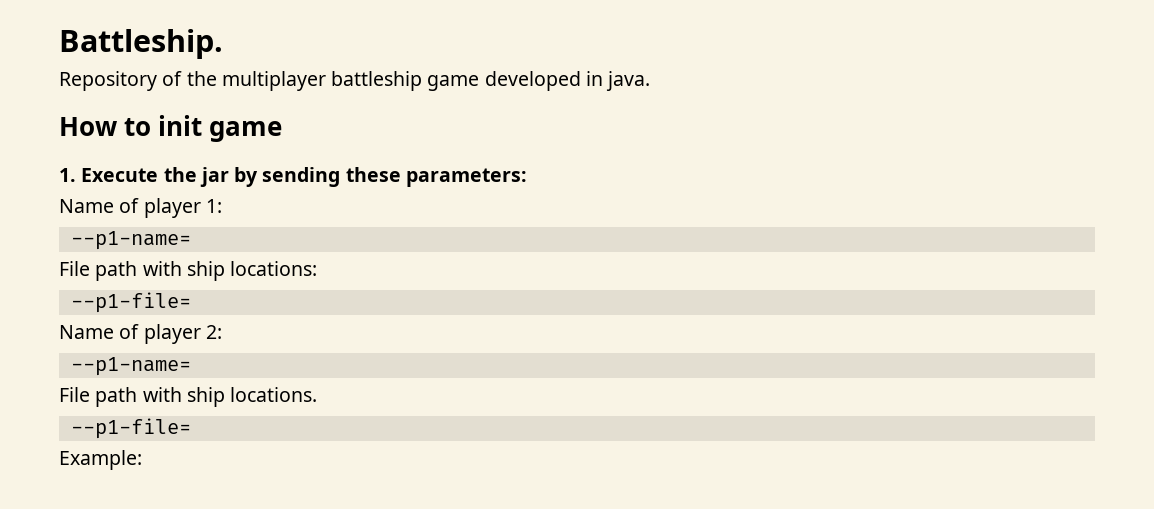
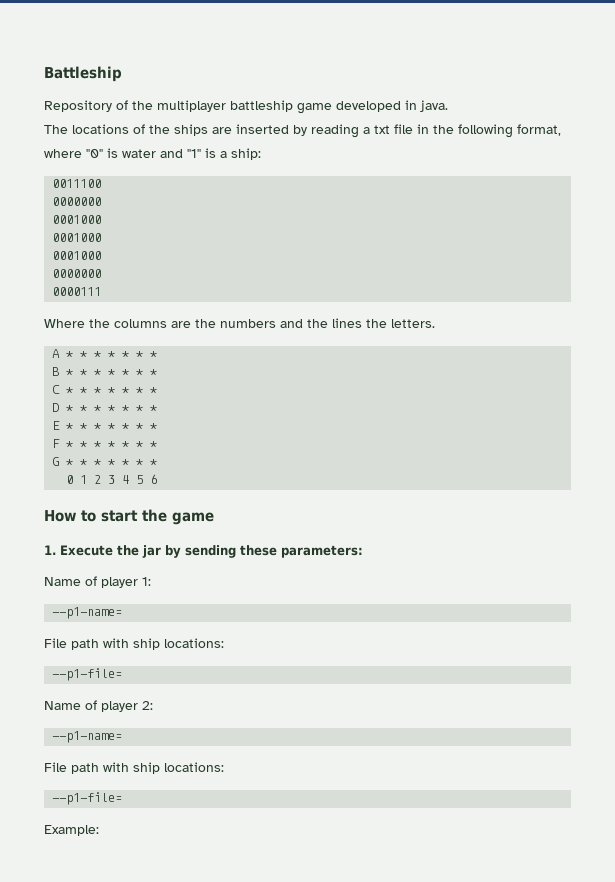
[59,29,223,59] Battleship. -> [44,66,122,82] Battleship
(651, 81) none -> [44,124,561,138] [44,148,261,160] [52,179,102,188] [52,197,102,206] [52,215,102,224] [52,233,102,242] [52,251,102,260] [52,269,102,278] [52,287,102,296] [44,318,435,328] [52,349,158,358] [52,367,158,376] [52,385,158,394] [52,403,158,412] [52,421,158,430] [52,439,158,448] [52,457,158,466] [66,474,158,484] // The locations of the ships are inserted by reading a txt file in the following format, where "0" is water and "1" is a ship: // 0011100 // 0000000 // 0001000 // 0001000 // 0001000 // 0000000 // 0000111 // Where the columns are the numbers and the lines the letters. // A * * * * * * * // B * * * * * * * // C * * * * * * * // D * * * * * * * // E * * * * * * * // F * * * * * * * // G * * * * * * * // 0 1 2 3 4 5 6
[158,115,203,136] init -> [101,509,167,522] start the
[230,387,318,402] locations. -> [164,762,224,772] locations:

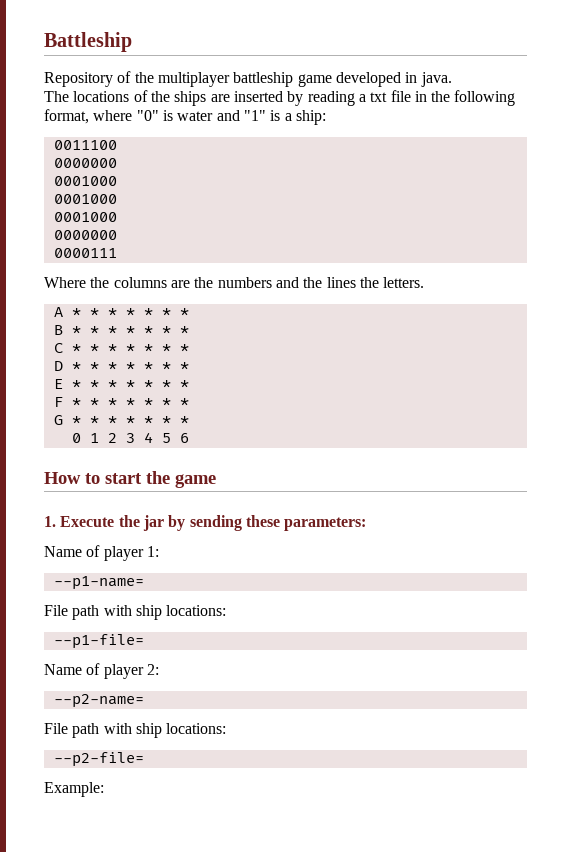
[52,731,123,743] [44,762,224,774] [52,792,123,805] --p1-name= // File path with ship locations: // --p1-file= -> [53,694,144,708] [44,723,227,738] [53,752,144,767] --p2-name= // File path with ship locations: // --p2-file=

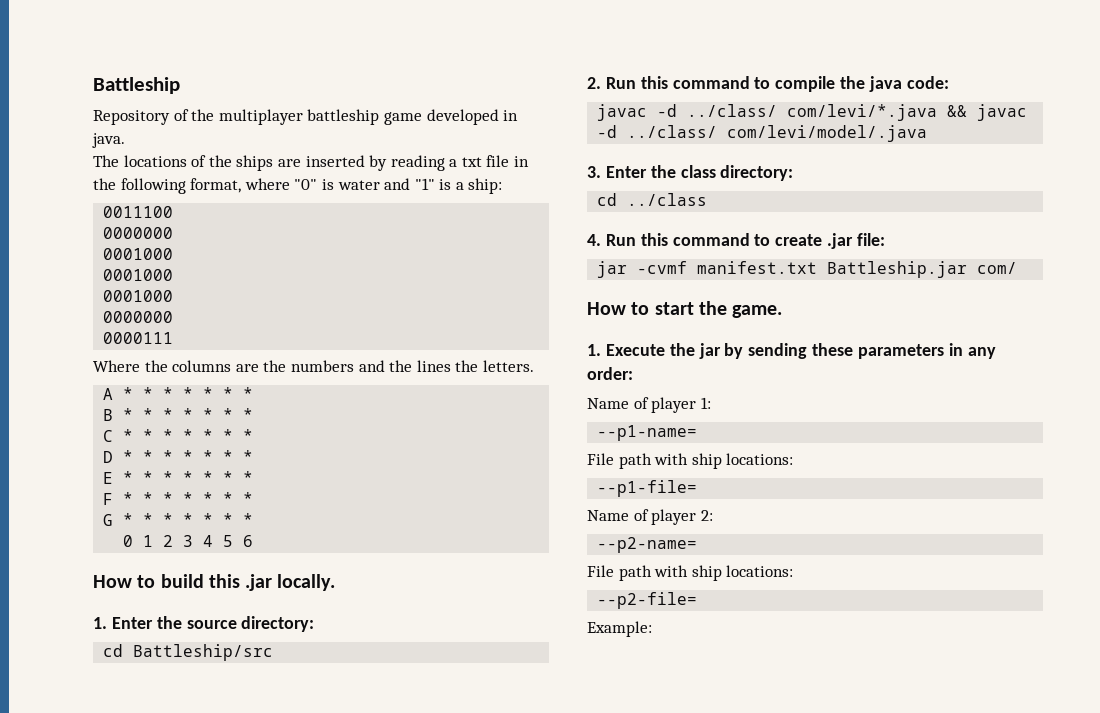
(189, 438) none -> [93,574,336,591] [93,616,315,632] [103,644,274,661] [587,76,949,92] [597,104,1028,121] [597,125,928,142] [587,165,794,181] [597,193,708,206] [587,233,886,249] [597,261,1018,278] // How to build this .jar locally. // 1. Enter the source directory: // cd Battleship/src // 2. Run this command to compile the java code: // javac -d ../class/ com/levi/*.java && javac -d ../class/ com/levi/model/.java // 3. Enter the class directory: // cd ../class // 4. Run this command to create .jar file: // jar -cvmf manifest.txt Battleship.jar com/
[175,474,216,488] game -> [732,305,783,318] game.
[284,517,367,531] parameters: -> [858,343,996,359] [587,367,633,380] parameters in any order:

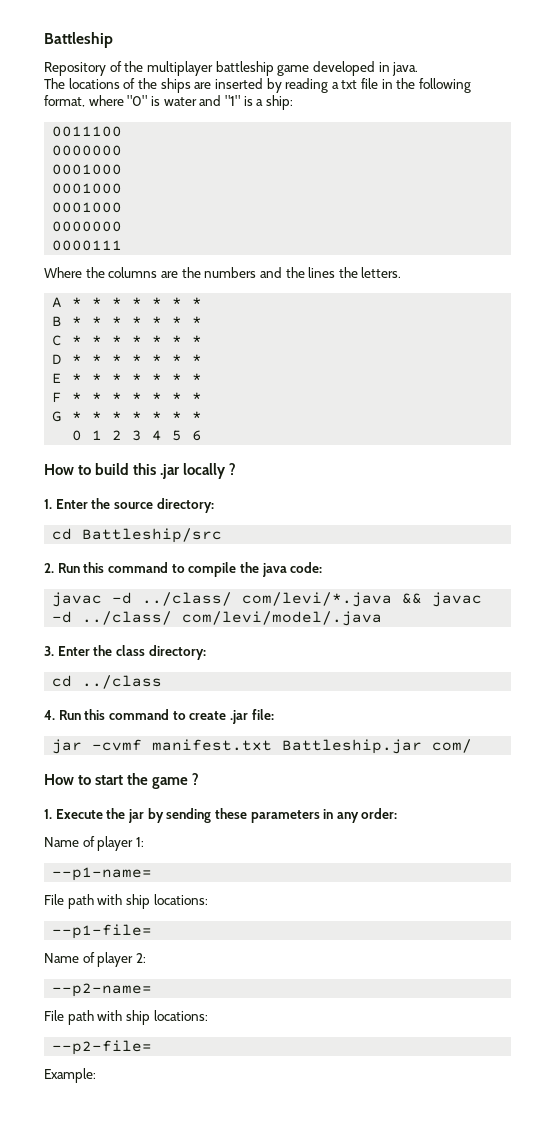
[277,574,336,591] locally. -> [183,463,237,479] locally ?
[732,305,783,318] game. -> [152,773,200,789] game ?

